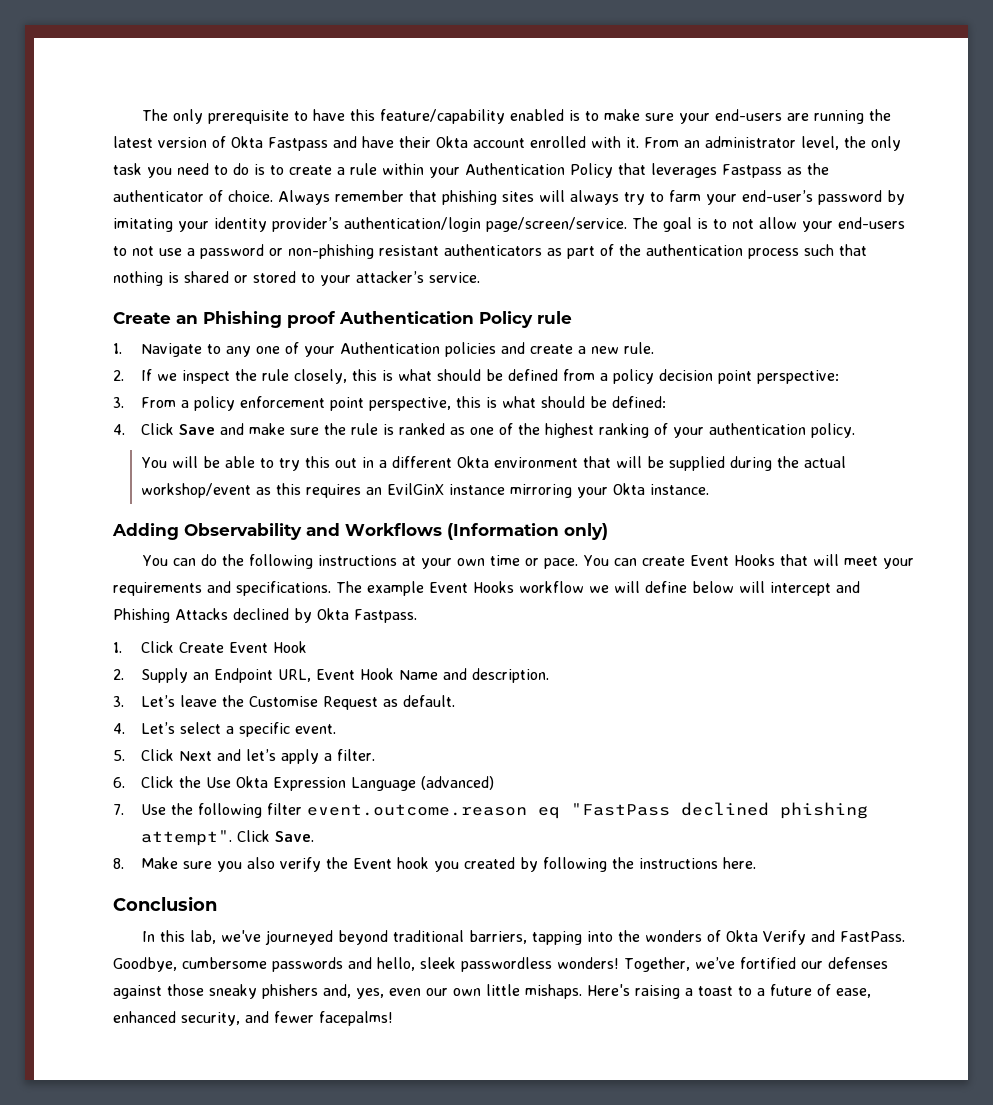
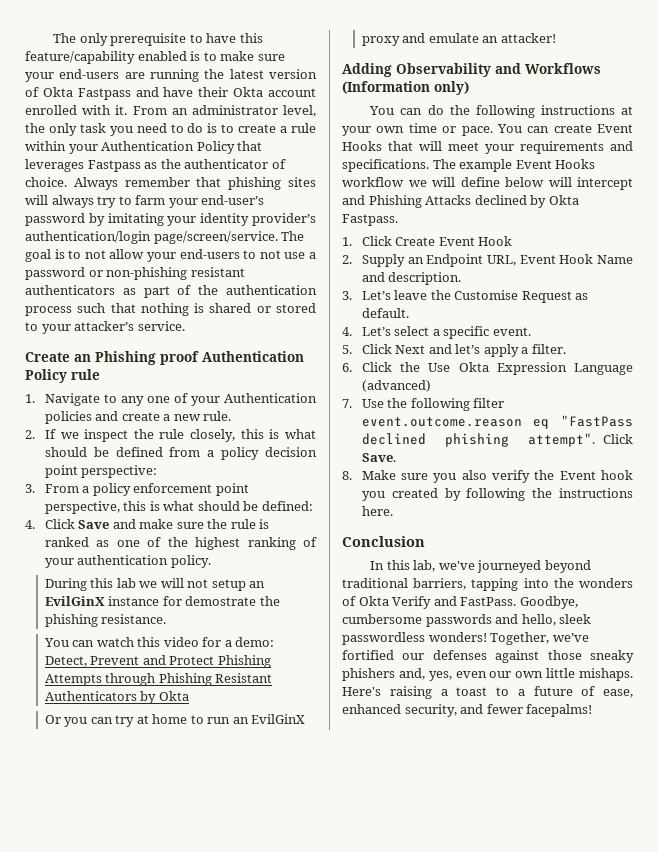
[140,456,846,471] [140,483,709,498] You will be able to try this out in a different Okta environment that will be supplied during the actual workshop/event as this requires an EvilGinX instance mirroring your Okta instance. -> [44,578,266,591] [44,596,280,606] [44,614,167,627] [43,637,275,647] [44,655,271,668] [44,673,273,686] [44,691,189,704] [44,714,306,727] [361,33,556,46] During this lab we will not setup an EvilGinX instance for demostrate the phishing resistance. // You can watch this video for a demo: Detect, Prevent and Protect Phishing Attempts through Phishing Resistant Authenticators by Okta // Or you can try at home to run an EvilGinX proxy and emulate an attacker!

